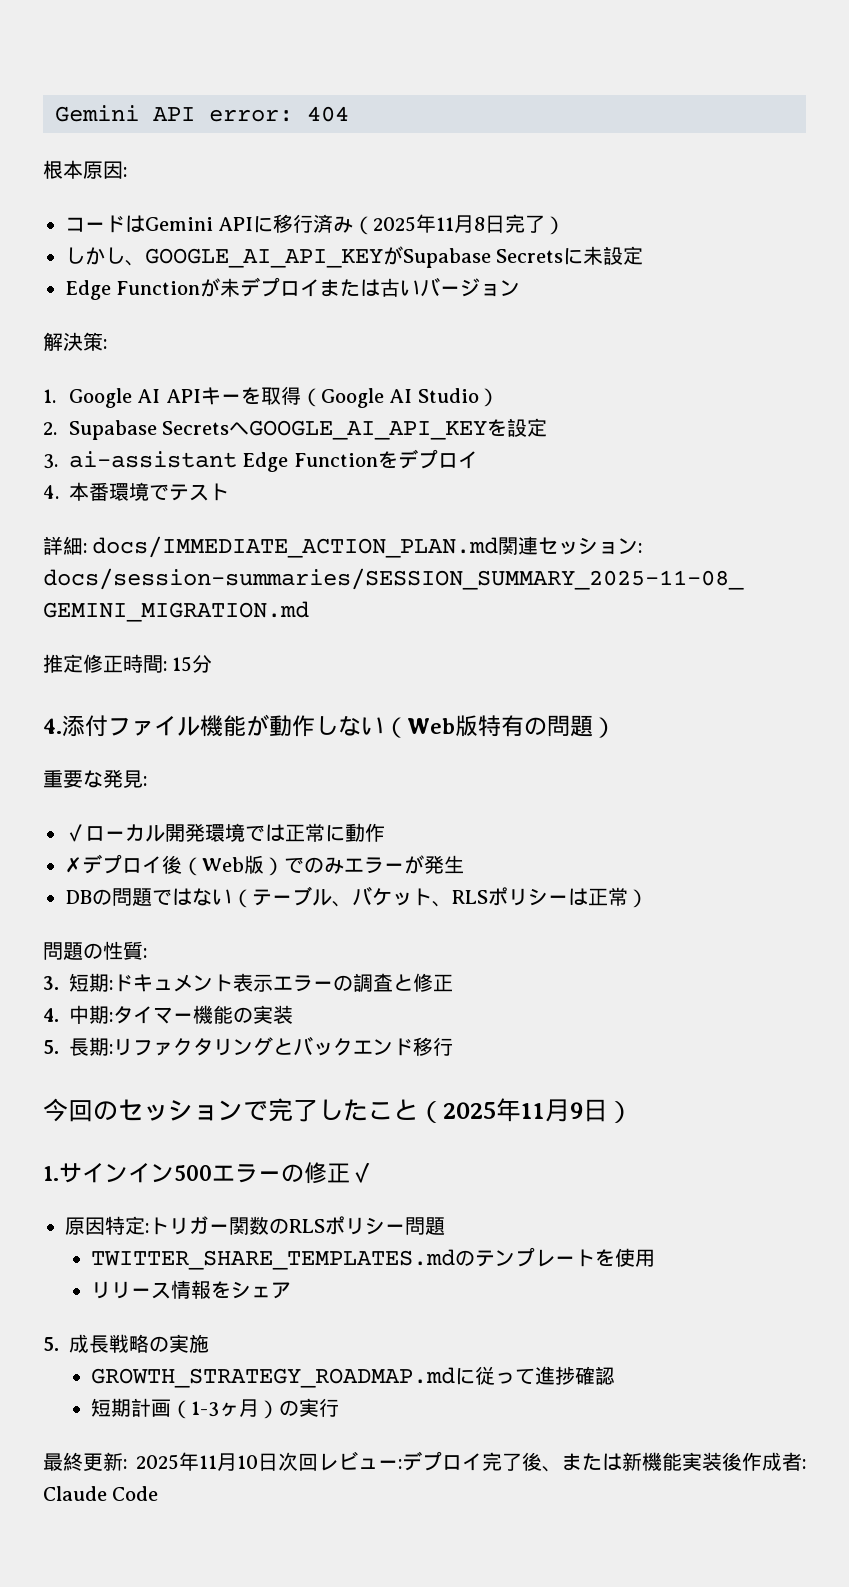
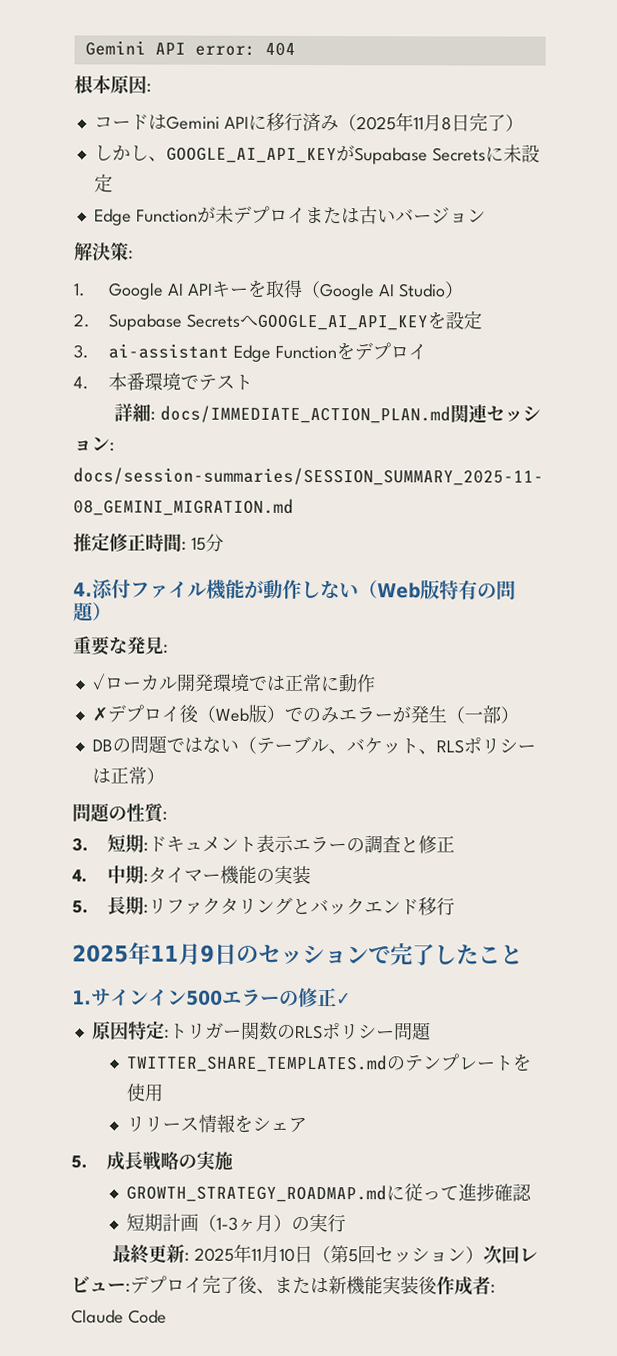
(464, 864) none -> [445,705,519,724] （一部）
[43,1098,93,1122] 今回 -> [72,941,237,965] 2025年11月9日
[418,1098,633,1123] （2025年11月9日） -> (523, 954) none
(278, 1462) none -> [311,1245,484,1264] （第5回セッション）

